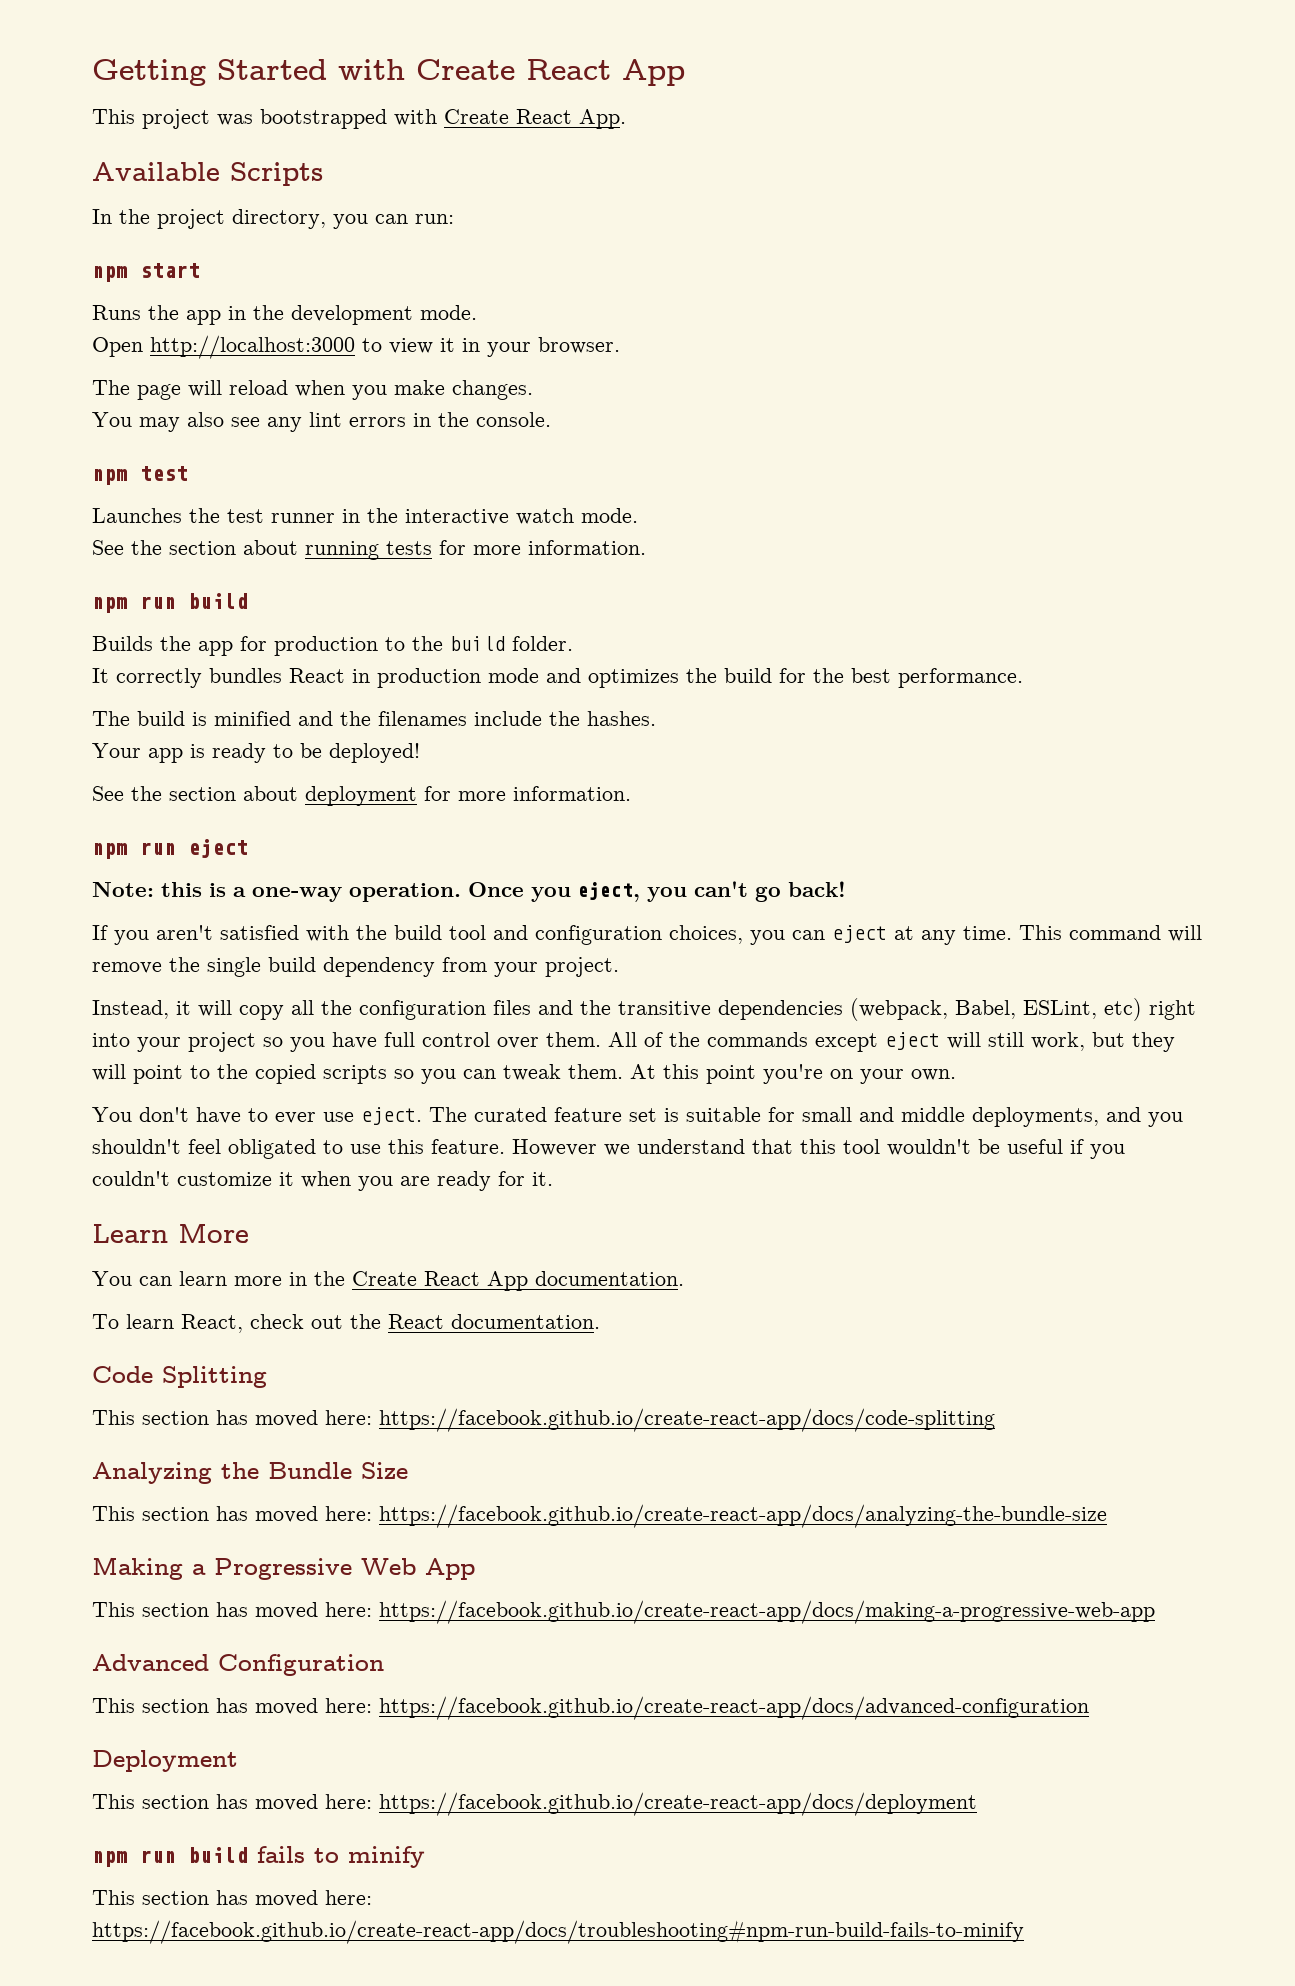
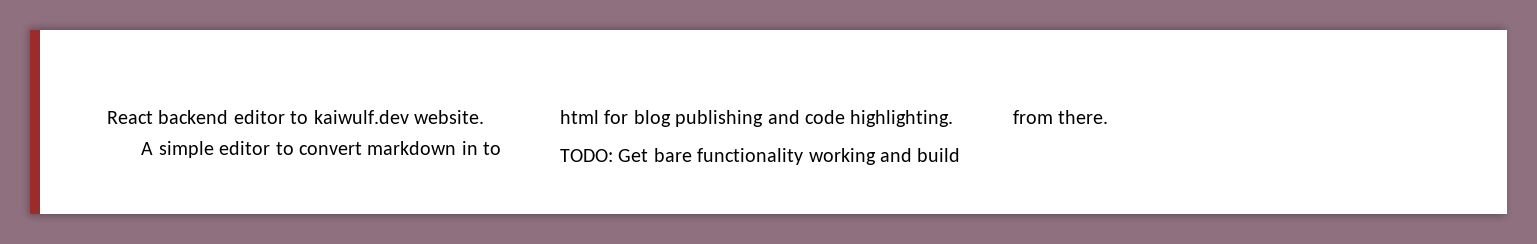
[92,59,685,86] [92,109,626,129] [92,162,323,186] [92,209,454,229] [92,263,200,282] [92,305,477,325] [92,335,620,359] [92,380,533,400] [92,412,551,432] [92,466,188,485] [92,508,638,525] [92,540,646,560] [92,593,248,613] [92,636,573,656] [92,668,1023,688] [92,711,656,726] [92,743,420,763] [92,786,631,806] [92,839,248,859] [92,881,846,902] [92,925,1202,945] [92,957,619,977] [92,998,1196,1021] [92,1032,1175,1052] [92,1064,956,1084] [92,1107,1183,1127] [92,1139,1125,1159] [92,1171,553,1191] [92,1224,249,1243] [92,1271,684,1291] [92,1314,600,1333] [92,1366,267,1388] [92,1408,995,1432] [92,1462,408,1484] [92,1504,1107,1528] [92,1557,475,1580] [92,1600,1155,1624] [92,1654,384,1676] [92,1696,1089,1720] [92,1750,238,1772] [92,1792,977,1816] [92,1846,425,1868] [92,1890,372,1907] [92,1920,1024,1944] Getting Started with Create React App // This project was bootstrapped with Create React App. // Available Scripts // In the project directory, you can run: // npm start // Runs the app in the development mode. // Open http://localhost:3000 to view it in your browser. // The page will reload when you make changes. // You may also see any lint errors in the console. // npm test // Launches the test runner in the interactive watch mode. // See the section about running tests for more information. // npm run build // Builds the app for production to the build folder. // It correctly bundles React in production mode and optimizes the build for the best performance. // The build is minified and the filenames include the hashes. // Your app is ready to be deployed! // See the section about deployment for more information. // npm run eject // Note: this is a one-way operation. Once you eject, you can't go back! // If you aren't satisfied with the build tool and configuration choices, you can eject at any time. This command will remove the single build dependency from your project. // Instead, it will copy all the configuration files and the transitive dependencies (webpack, Babel, ESLint, etc) right into your project so you have full control over them. All of the commands except eject will still work, but they will point to the copied scripts so you can tweak them. At this point you're on your own. // You don't have to ever use eject. The curated feature set is suitable for small and middle deployments, and you shouldn't feel obligated to use this feature. However we understand that this tool wouldn't be useful if you couldn't customize it when you are ready for it. // Learn More // You can learn more in the Create React App documentation. // To learn React, check out the React documentation. // Code Splitting // This section has moved here: https://facebook.github.io/create-react-app/docs/code-splitting // Analyzing the Bundle Size // This section has moved here: https://facebook.github.io/create-react-app/docs/analyzing-the-bundle-size // Making a Progressive Web App // This section has moved here: https://facebook.github.io/create-react-app/docs/making-a-progressive-web-app // Advanced Configuration // This section has moved here: https://facebook.github.io/create-react-app/docs/advanced-configuration // Deployment // This section has moved here: https://facebook.github.io/create-react-app/docs/deployment // npm run build fails to minify // This section has moved here: https://facebook.github.io/create-react-app/docs/troubleshooting#npm-run-build-fails-to-minify -> [107,110,484,124] [141,141,502,158] [560,110,954,127] [560,148,961,165] [1013,110,1109,124] React backend editor to kaiwulf.dev website. // A simple editor to convert markdown in to html for blog publishing and code highlighting. // TODO: Get bare functionality working and build from there.

